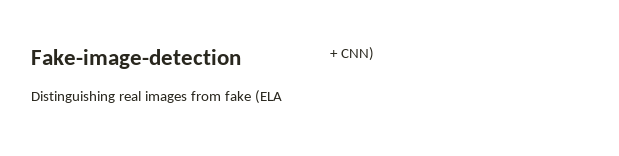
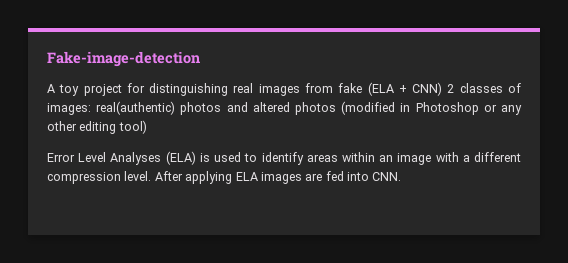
[31,91,115,103] Distinguishing -> [47,83,229,96] A toy project for distinguishing
(374, 54) none -> [447,83,521,93] [47,101,522,115] [47,120,147,134] [47,151,521,165] [47,171,402,184] 2 classes of images: real(authentic) photos and altered photos (modified in Photoshop or any other editing tool) // Error Level Analyses (ELA) is used to identify areas within an image with a different compression level. After applying ELA images are fed into CNN.

